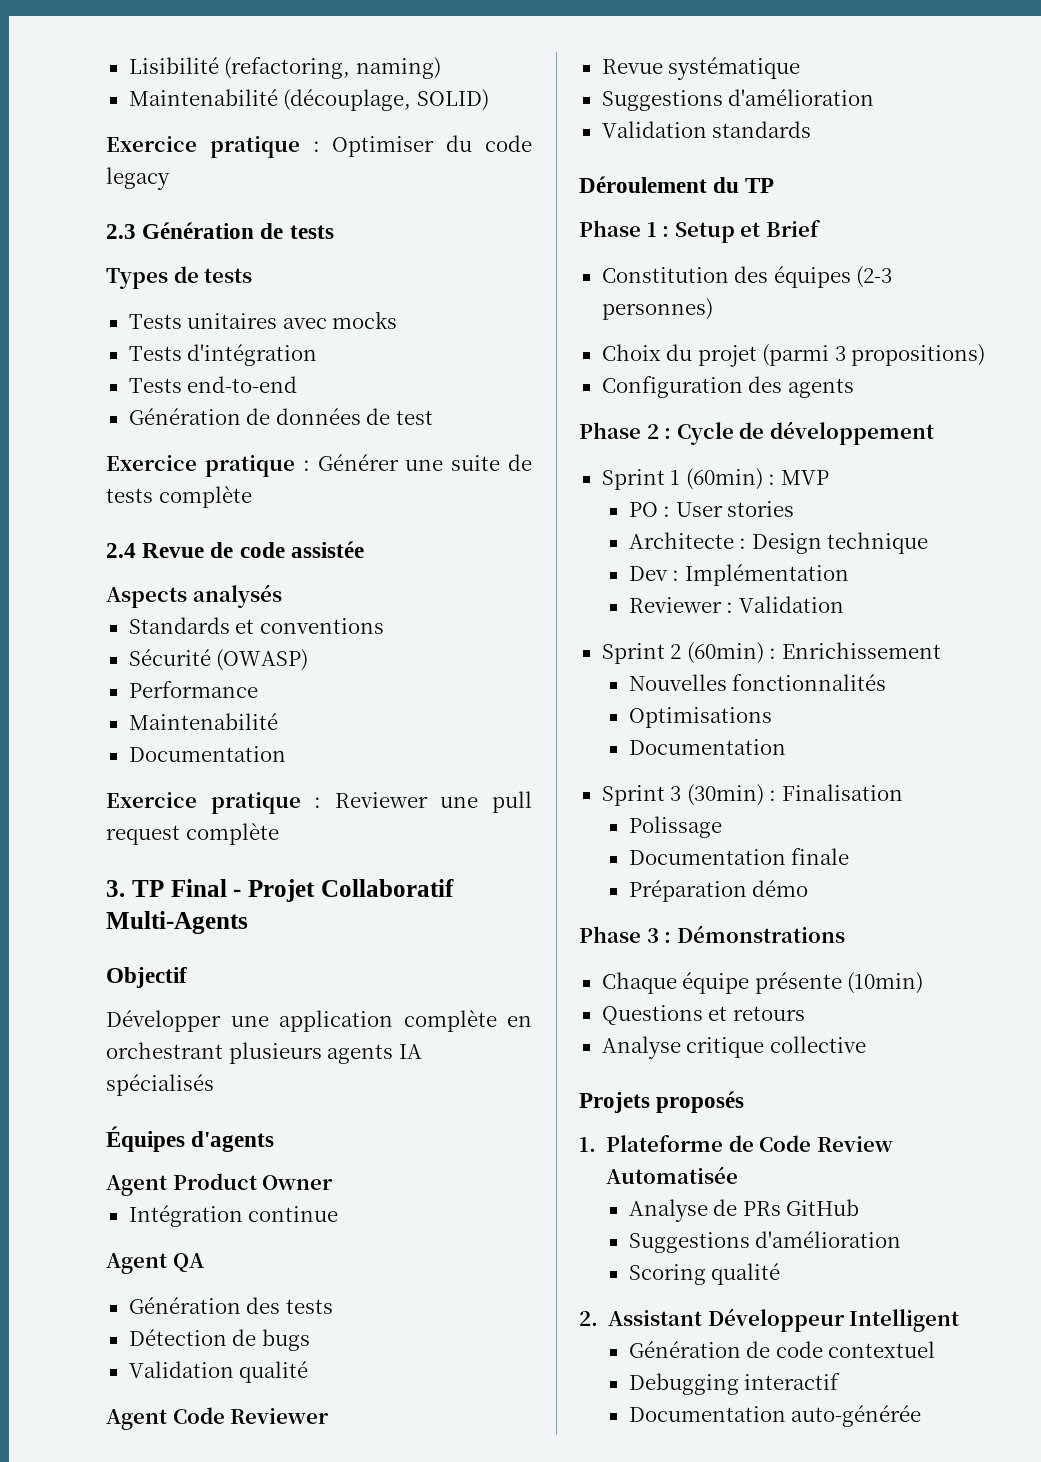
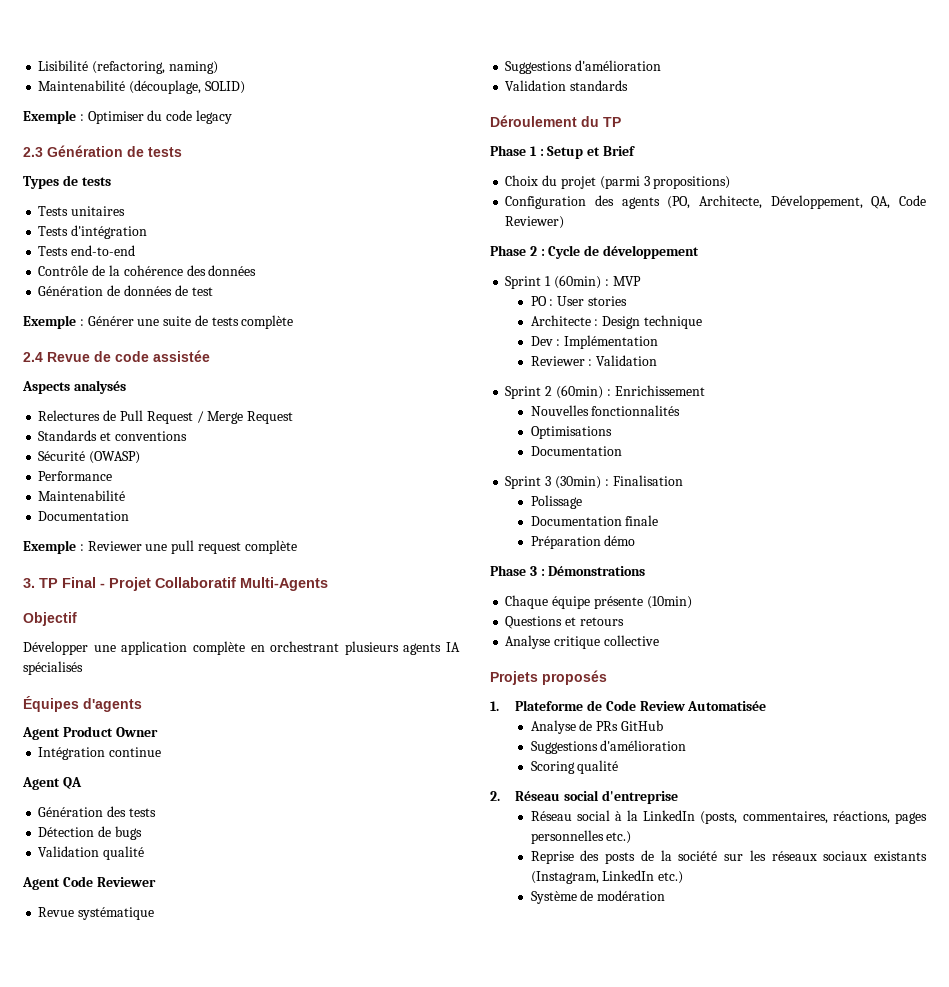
[106,136,300,158] Exercice pratique -> [23,110,76,124] Exemple
[282,311,398,329] avec mocks -> (126, 211) none
(298, 384) none -> [38,265,257,276] // Contrôle de la cohérence des données
[106,455,295,477] Exercice pratique -> [23,315,76,329] Exemple
(282, 596) none -> [38,410,294,424] // Relectures de Pull Request / Merge Request
[106,792,301,814] Exercice pratique -> [23,540,76,554] Exemple
[601,266,893,288] [601,298,713,320] // Constitution des équipes (2-3 personnes) -> (635, 151) none
(854, 388) none -> [667,195,926,209] [505,216,565,229] (PO, Architecte, Développement, QA, Code Reviewer)
[608,1308,960,1332] [628,1341,936,1358] [628,1373,841,1395] [628,1405,922,1427] Assistant Développeur Intelligent // Génération de code contextuel // Debugging interactif // Documentation auto-générée -> [515,790,678,804] [530,810,927,824] [530,830,632,844] [530,850,927,864] [530,870,684,884] [530,890,666,904] Réseau social d'entreprise // Réseau social à la LinkedIn (posts, commentaires, réactions, pages personnelles etc.) // Reprise des posts de la société sur les réseaux sociaux existants (Instagram, LinkedIn etc.) // Système de modération

